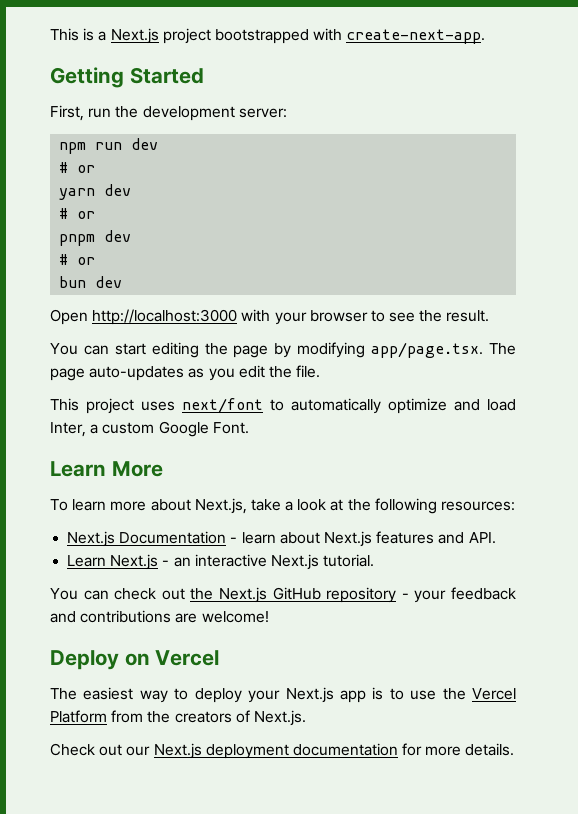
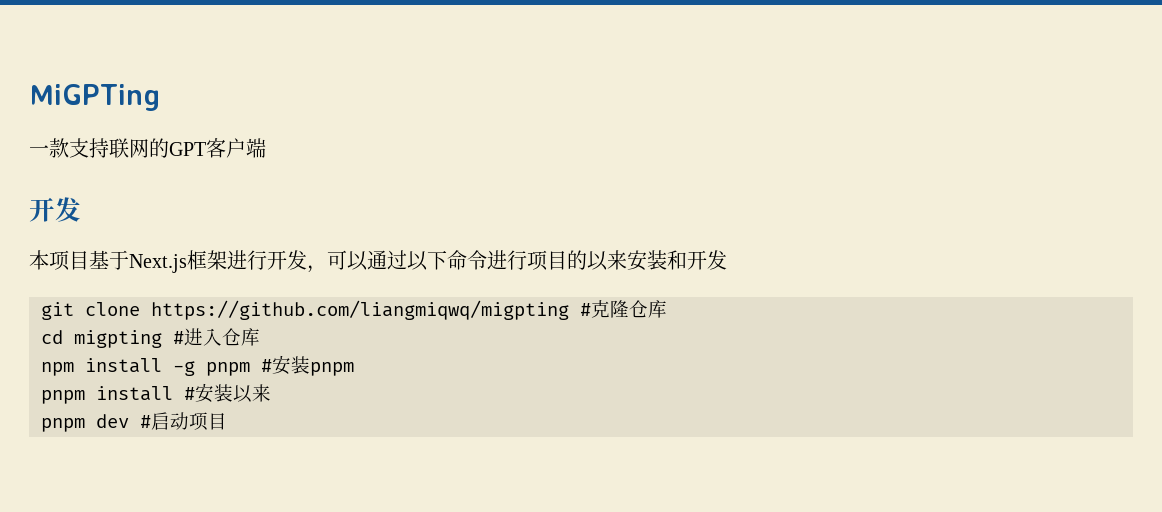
[50,28,486,44] [50,67,204,88] [50,105,287,121] [59,138,159,154] [59,162,96,173] [59,184,132,200] [59,208,96,219] [59,230,132,246] [59,254,96,265] [59,276,123,288] [50,309,490,325] [50,342,516,358] [50,365,321,381] [50,398,516,414] [50,421,249,437] [50,461,163,477] [50,498,516,514] [67,531,496,547] [67,554,375,570] [50,587,516,603] [50,610,269,623] [50,650,220,670] [50,687,516,703] [50,710,306,726] [50,743,515,759] This is a Next.js project bootstrapped with create-next-app. // Getting Started // First, run the development server: // npm run dev // # or // yarn dev // # or // pnpm dev // # or // bun dev // Open http://localhost:3000 with your browser to see the result. // You can start editing the page by modifying app/page.tsx. The page auto-updates as you edit the file. // This project uses next/font to automatically optimize and load Inter, a custom Google Font. // Learn More // To learn more about Next.js, take a look at the following resources: // Next.js Documentation - learn about Next.js features and API. // Learn Next.js - an interactive Next.js tutorial. // You can check out the Next.js GitHub repository - your feedback and contributions are welcome! // Deploy on Vercel // The easiest way to deploy your Next.js app is to use the Vercel Platform from the creators of Next.js. // Check out our Next.js deployment documentation for more details. -> [29,84,160,111] [29,138,266,158] [29,197,81,222] [29,250,727,273] [41,300,667,320] [41,328,260,348] [41,355,354,376] [41,383,271,404] [41,412,227,432] MiGPTing // 一款支持联网的GPT客户端 // 开发 // 本项目基于Next.js框架进行开发，可以通过以下命令进行项目的以来安装和开发 // git clone https://github.com/liangmiqwq/migpting #克隆仓库 // cd migpting #进入仓库 // npm install -g pnpm #安装pnpm // pnpm install #安装以来 // pnpm dev #启动项目

